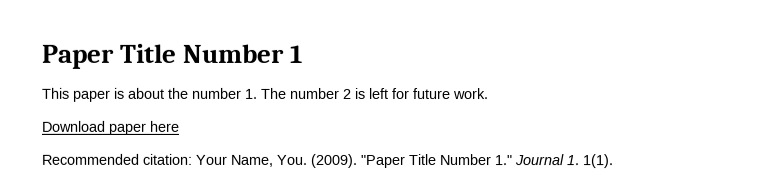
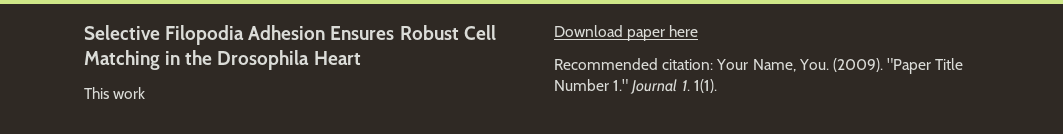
[42,43,304,69] [41,87,489,102] Paper Title Number 1 // This paper is about the number 1. The number 2 is left for future work. -> [84,25,496,45] [84,50,361,70] [84,87,146,99] Selective Filopodia Adhesion Ensures Robust Cell Matching in the Drosophila Heart // This work

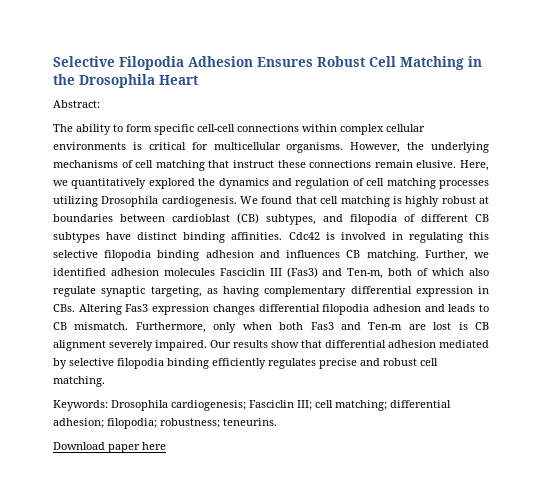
[84,87,146,99] [554,25,699,41] [554,58,964,74] [554,79,717,94] This work // Download paper here // Recommended citation: Your Name, You. (2009). "Paper Title Number 1." Journal 1. 1(1). -> [53,100,100,108] [53,124,425,135] [53,142,489,153] [53,160,490,171] [53,178,489,189] [53,196,490,207] [53,213,489,225] [53,232,490,243] [53,250,490,261] [53,267,490,279] [53,286,489,297] [53,304,489,315] [53,322,490,333] [53,340,489,351] [53,358,438,369] [53,376,105,387] [53,400,451,411] [53,418,277,429] [53,442,166,453] Abstract: // The ability to form specific cell-cell connections within complex cellular environments is critical for multicellular organisms. However, the underlying mechanisms of cell matching that instruct these connections remain elusive. Here, we quantitatively explored the dynamics and regulation of cell matching processes utilizing Drosophila cardiogenesis. We found that cell matching is highly robust at boundaries between cardioblast (CB) subtypes, and filopodia of different CB subtypes have distinct binding affinities. Cdc42 is involved in regulating this selective filopodia binding adhesion and influences CB matching. Further, we identified adhesion molecules Fasciclin III (Fas3) and Ten-m, both of which also regulate synaptic targeting, as having complementary differential expression in CBs. Altering Fas3 expression changes differential filopodia adhesion and leads to CB mismatch. Furthermore, only when both Fas3 and Ten-m are lost is CB alignment severely impaired. Our results show that differential adhesion mediated by selective filopodia binding efficiently regulates precise and robust cell matching. // Keywords: Drosophila cardiogenesis; Fasciclin III; cell matching; differential adhesion; filopodia; robustness; teneurins. // Download paper here

